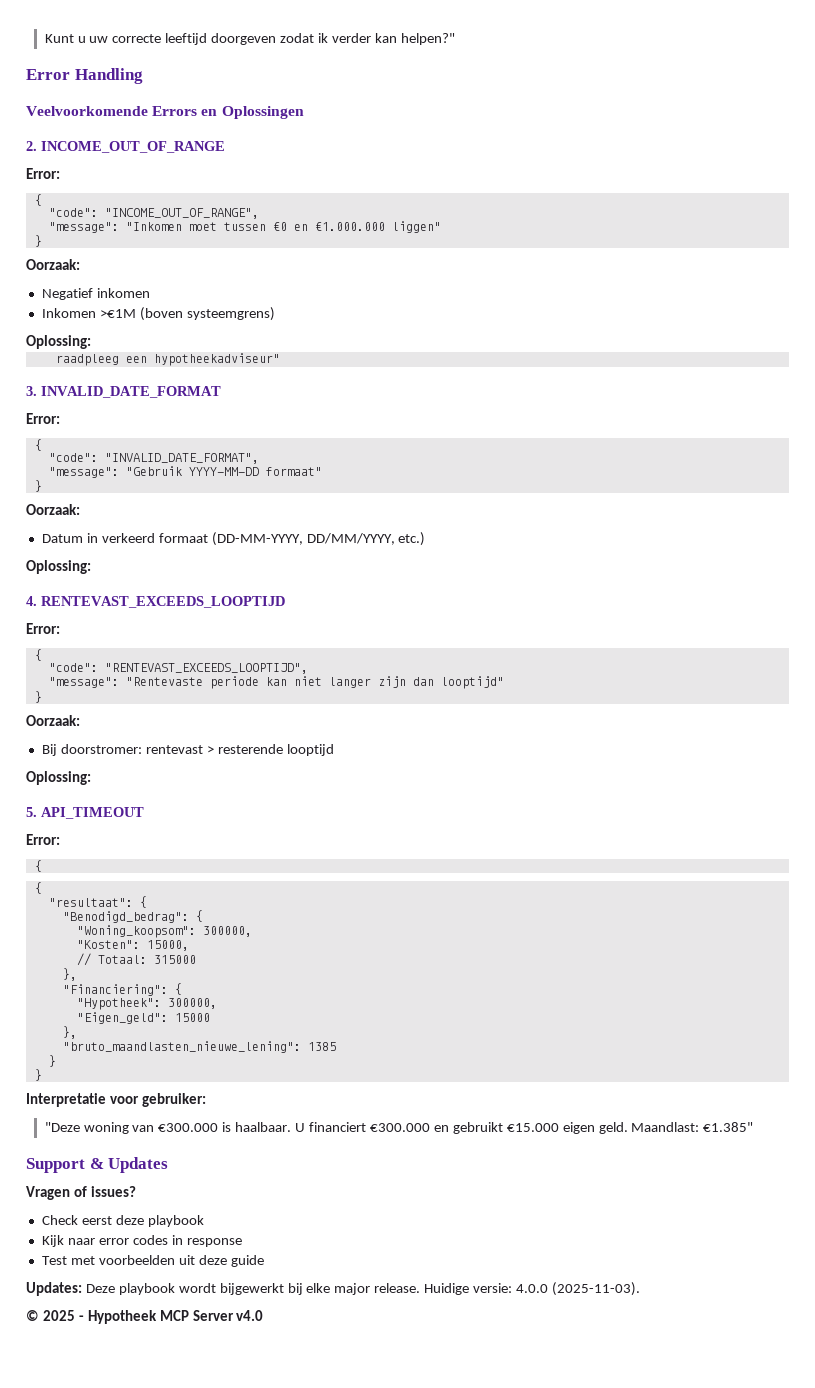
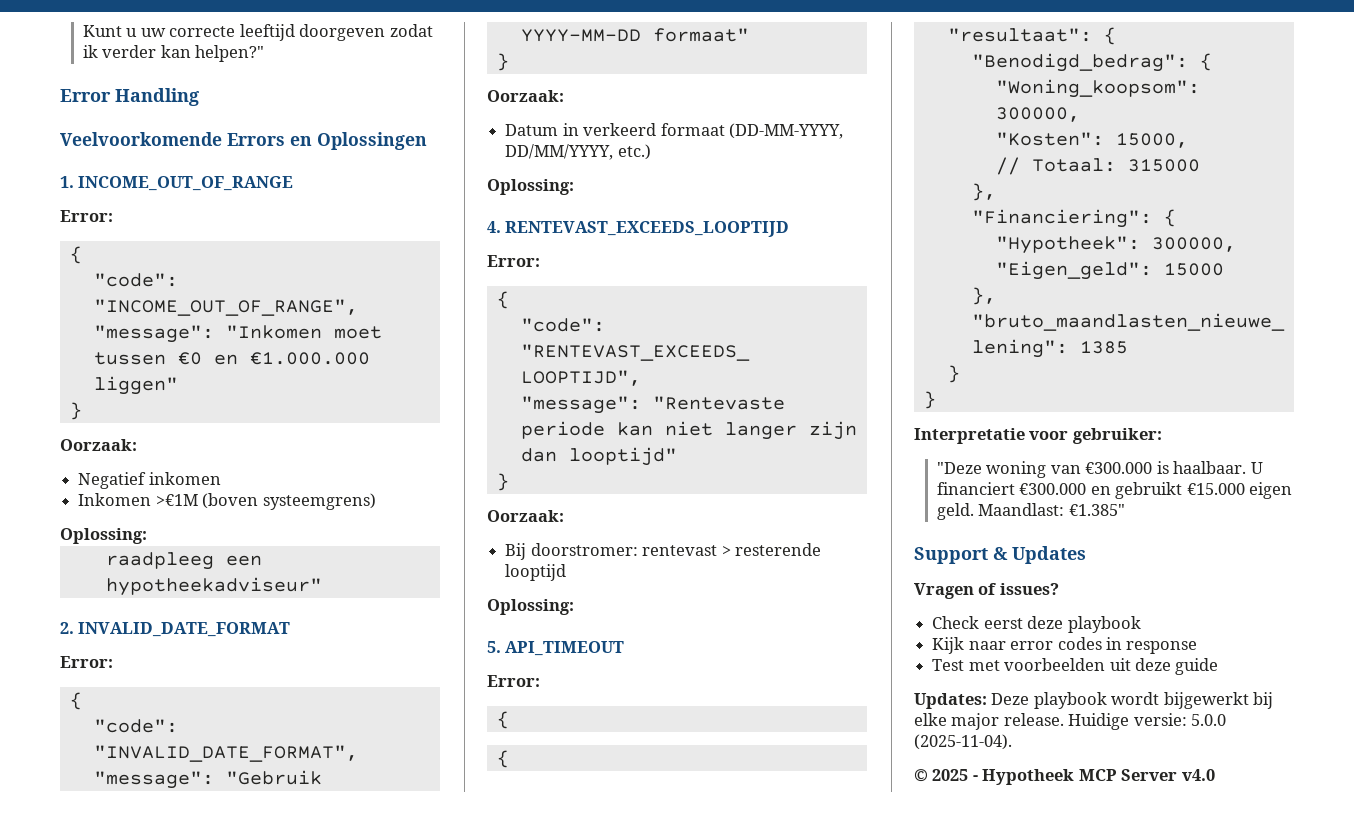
[26,141,37,151] 2. -> [60,176,74,188] 1.
[26,386,37,396] 3. -> [60,622,74,634] 2.
[516,1282,640,1296] 4.0.0 (2025-11-03). -> [1191,714,1227,726] [914,734,1012,750] 5.0.0 (2025-11-04).

